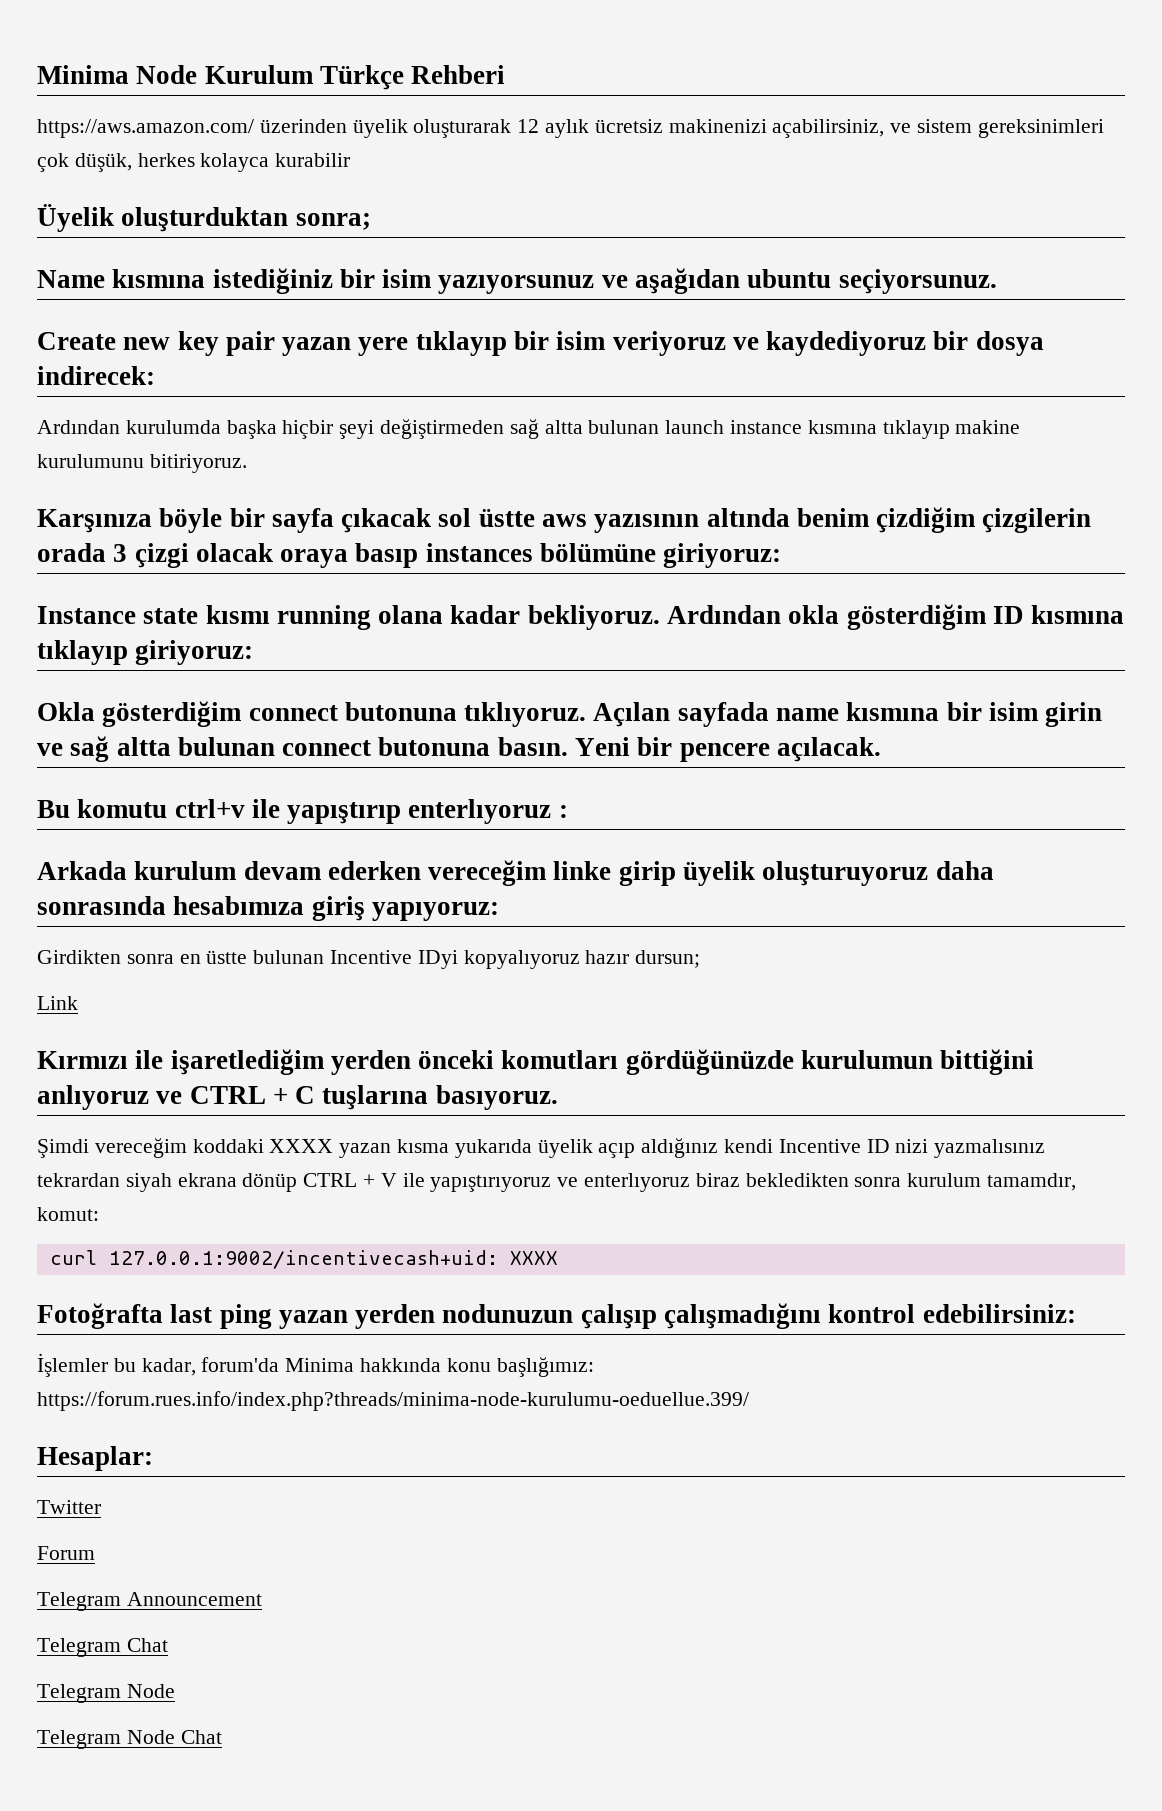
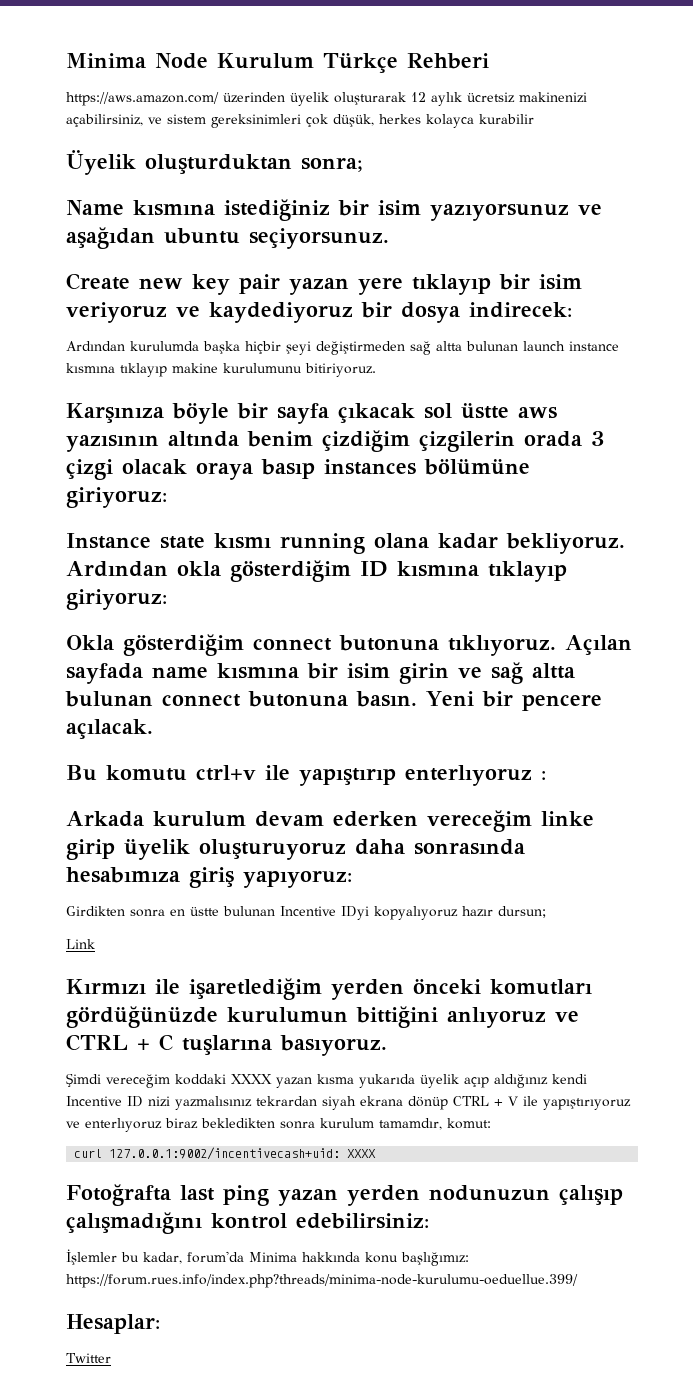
[37,1546,95,1560] [37,1592,262,1611] [37,1638,168,1657] [37,1684,175,1703] [37,1730,222,1749] // Forum // Telegram Announcement // Telegram Chat // Telegram Node // Telegram Node Chat -> (111, 1358) none

